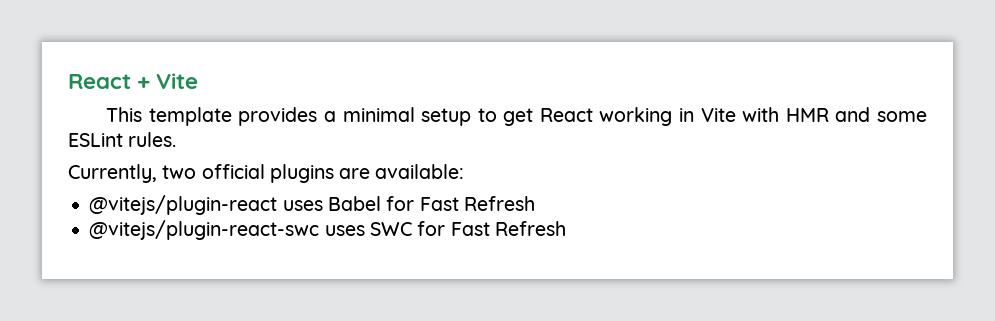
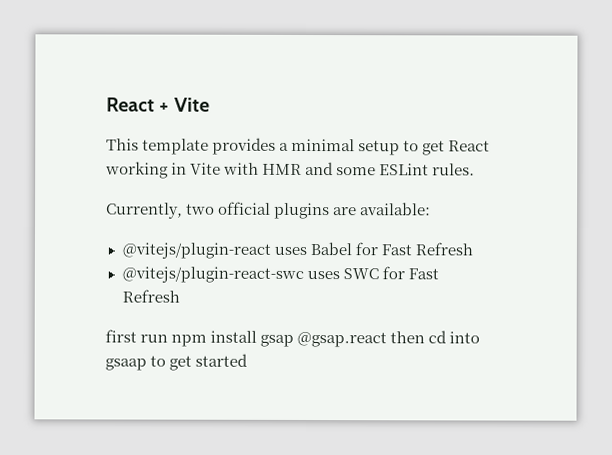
(566, 228) none -> [105,329,481,348] [105,353,249,371] // first run npm install gsap @gsap.react then cd into gsaap to get started

